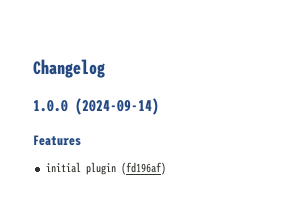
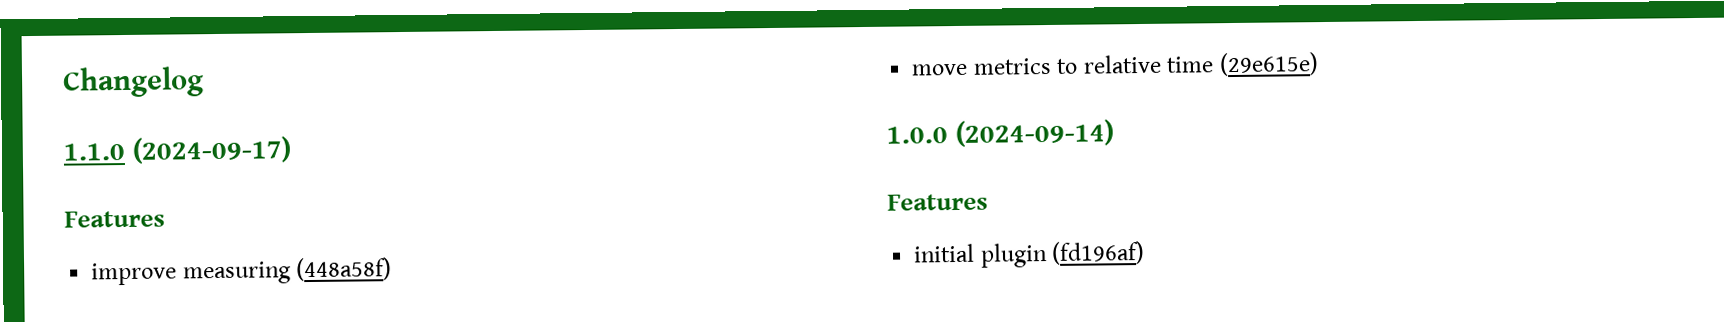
(105, 68) none -> [63,136,291,164] [64,210,165,228] [91,257,393,286] [911,52,1319,77] // 1.1.0 (2024-09-17) // Features // improve measuring (448a58f) // move metrics to relative time (29e615e)

